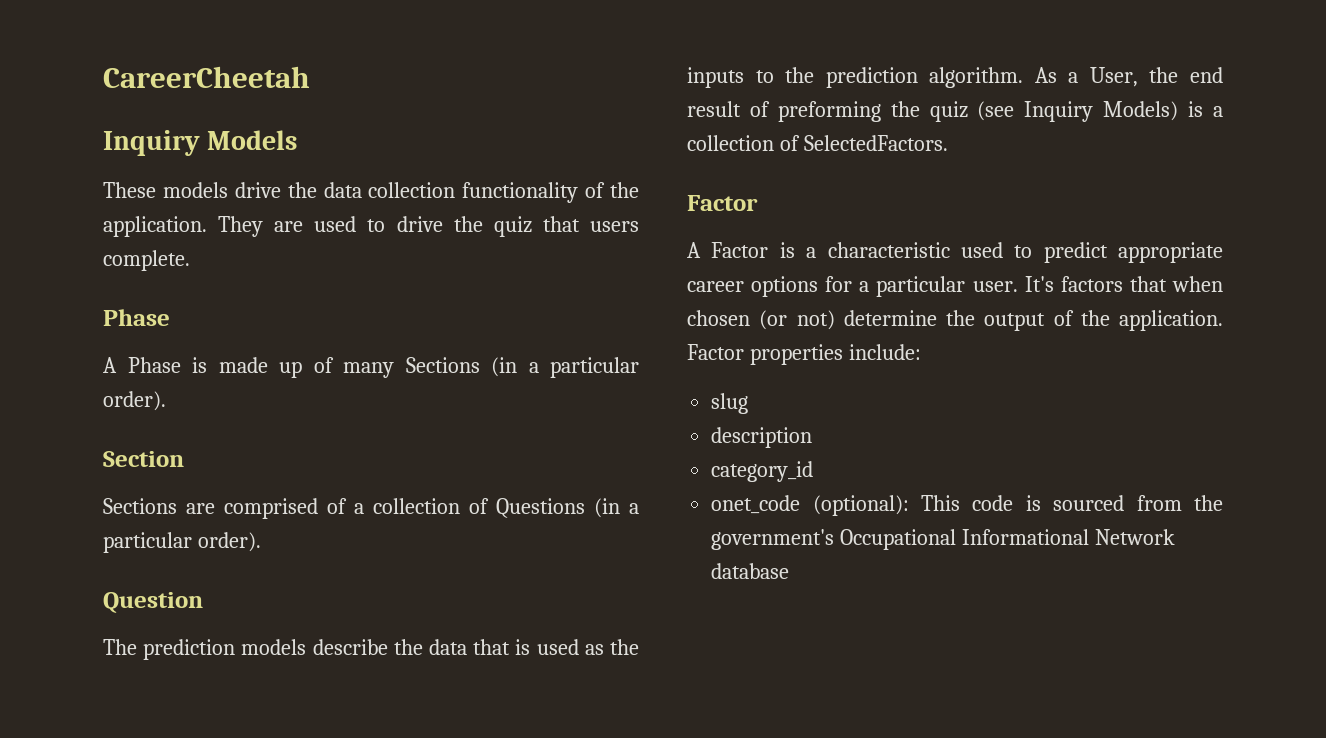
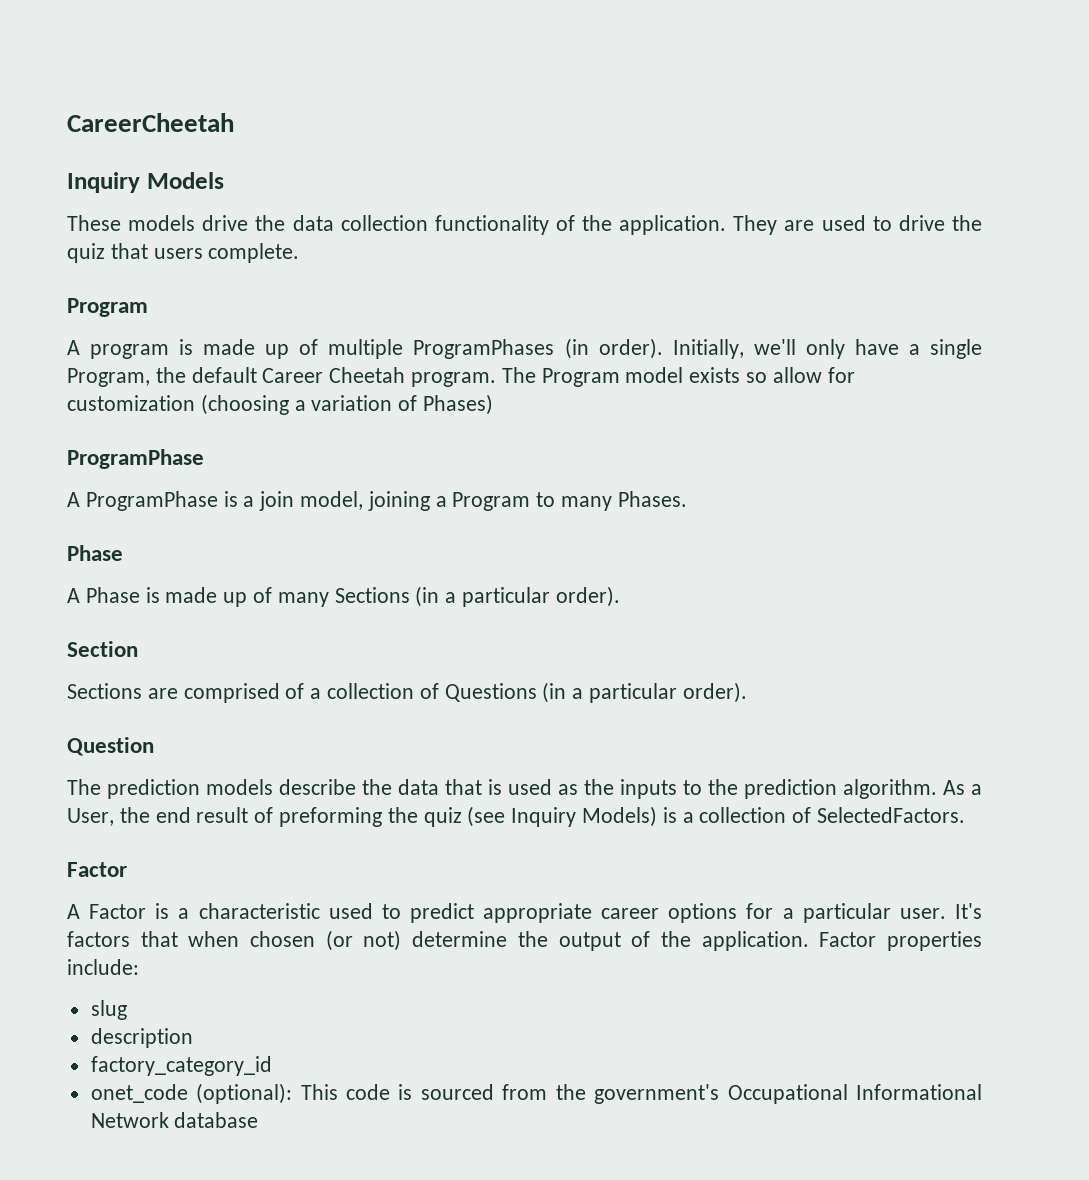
(190, 260) none -> [67,298,148,317] [67,338,983,359] [67,367,855,387] [67,394,494,415] [67,449,204,469] [67,491,687,511] // Program // A program is made up of multiple ProgramPhases (in order). Initially, we'll only have a single Program, the default Career Cheetah program. The Program model exists so allow for customization (choosing a variation of Phases) // ProgramPhase // A ProgramPhase is a join model, joining a Program to many Phases.
[711,461,814,482] category_id -> [90,1056,272,1076] factory_category_id

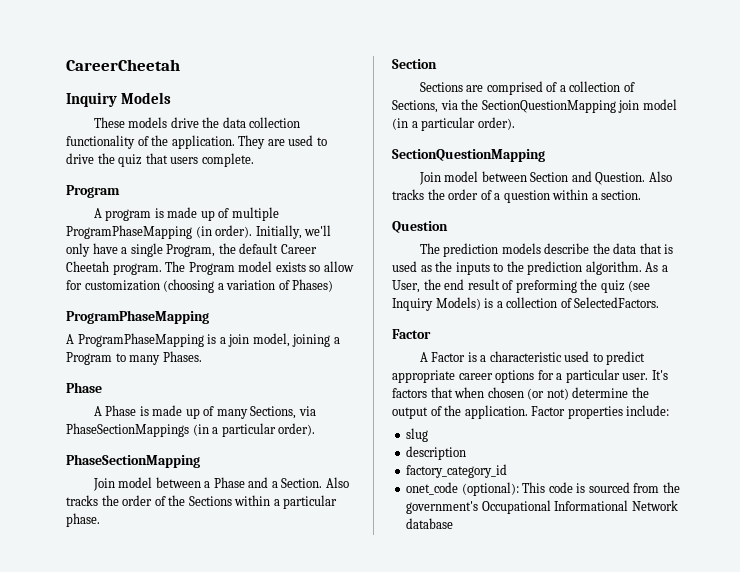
[413,339,555,359] ProgramPhases -> [66,225,192,239] ProgramPhaseMapping
[67,449,204,469] [67,491,218,511] ProgramPhase // A ProgramPhase -> [66,310,209,324] [66,333,204,347] ProgramPhaseMapping // A ProgramPhaseMapping
[334,586,620,607] Sections (in a particular order). -> [250,406,316,419] [66,423,316,437] [66,454,200,468] [92,477,349,491] [66,495,338,509] [66,513,100,527] Sections, via PhaseSectionMappings (in a particular order). // PhaseSectionMapping // Join model between a Phase and a Section. Also tracks the order of the Sections within a particular phase.
[444,682,747,703] Questions (in a particular order). -> [392,99,677,113] [392,117,515,131] [392,149,545,162] [418,171,672,185] [392,189,642,203] Sections, via the SectionQuestionMapping join model (in a particular order). // SectionQuestionMapping // Join model between Section and Question. Also tracks the order of a question within a section.

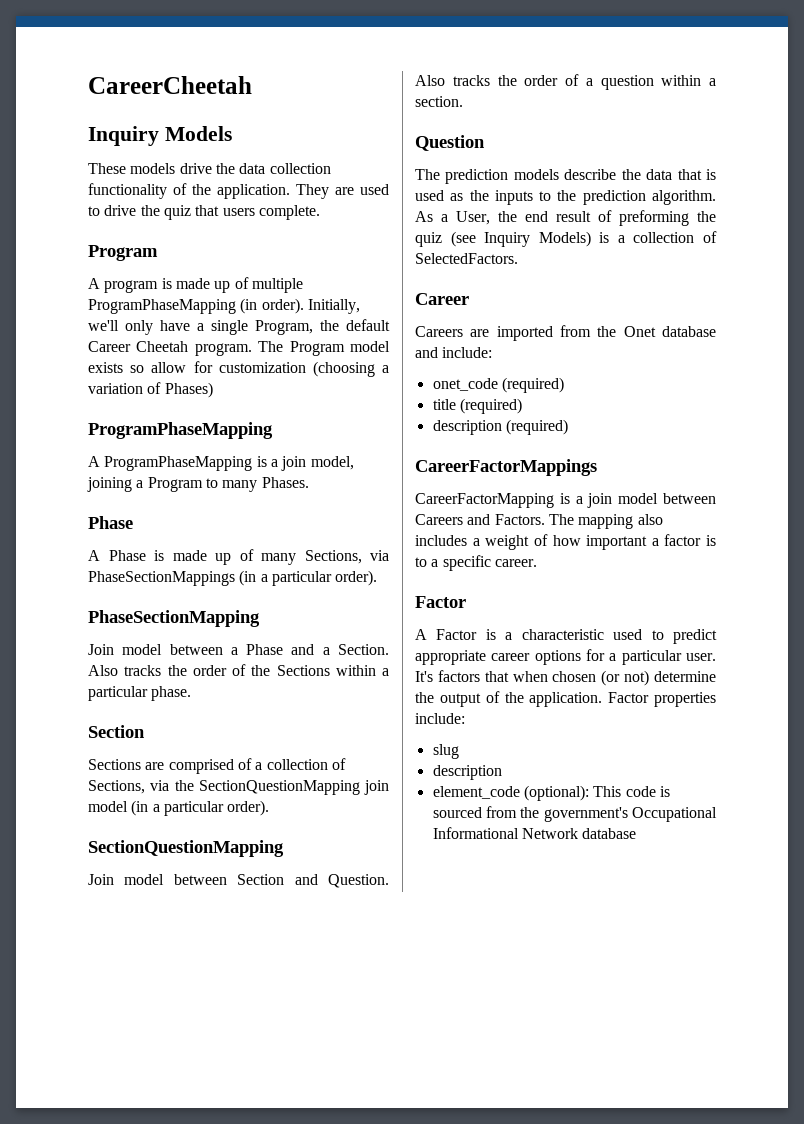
(660, 302) none -> [415,293,469,305] [415,325,716,341] [415,347,493,358] [432,377,564,393] [432,398,522,414] [432,419,568,435] [415,459,597,476] [415,493,716,508] [415,514,663,529] [415,534,716,550] [415,555,537,571] // Career // Careers are imported from the Onet database and include: // onet_code (required) // title (required) // description (required) // CareerFactorMappings // CareerFactorMapping is a join model between Careers and Factors. The mapping also includes a weight of how important a factor is to a specific career.
[406,464,508,478] [406,482,459,495] factory_category_id // onet_code -> [432,786,520,799] element_code

